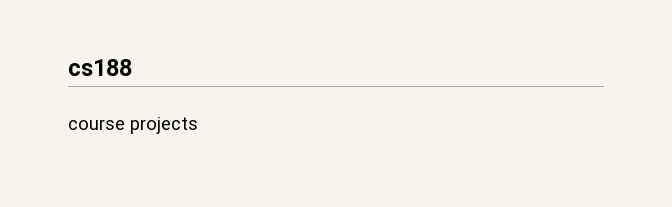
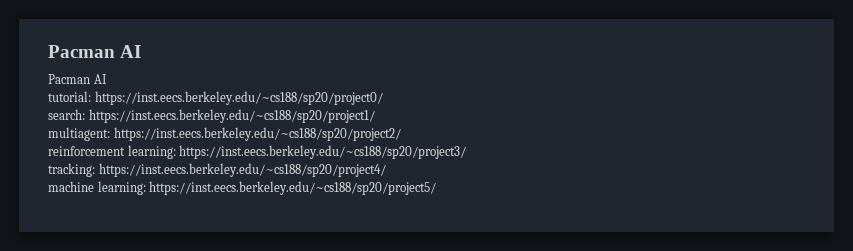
[68,59,132,76] [68,117,198,134] cs188 // course projects -> [48,45,142,58] [48,74,107,84] [48,91,383,105] [48,109,375,123] [48,127,401,141] [48,145,467,159] [48,163,386,177] [48,181,437,195] Pacman AI // Pacman AI // tutorial: https://inst.eecs.berkeley.edu/~cs188/sp20/project0/ // search: https://inst.eecs.berkeley.edu/~cs188/sp20/project1/ // multiagent: https://inst.eecs.berkeley.edu/~cs188/sp20/project2/ // reinforcement learning: https://inst.eecs.berkeley.edu/~cs188/sp20/project3/ // tracking: https://inst.eecs.berkeley.edu/~cs188/sp20/project4/ // machine learning: https://inst.eecs.berkeley.edu/~cs188/sp20/project5/

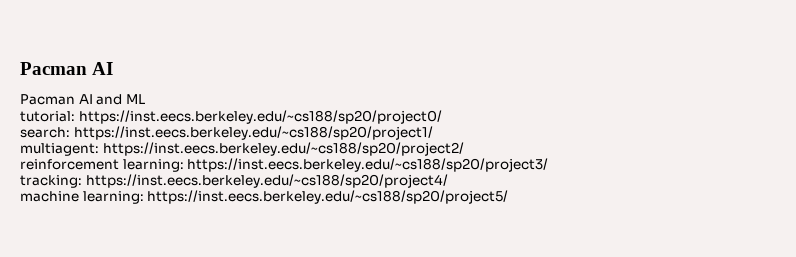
(107, 79) none -> [96,94,145,105] and ML

